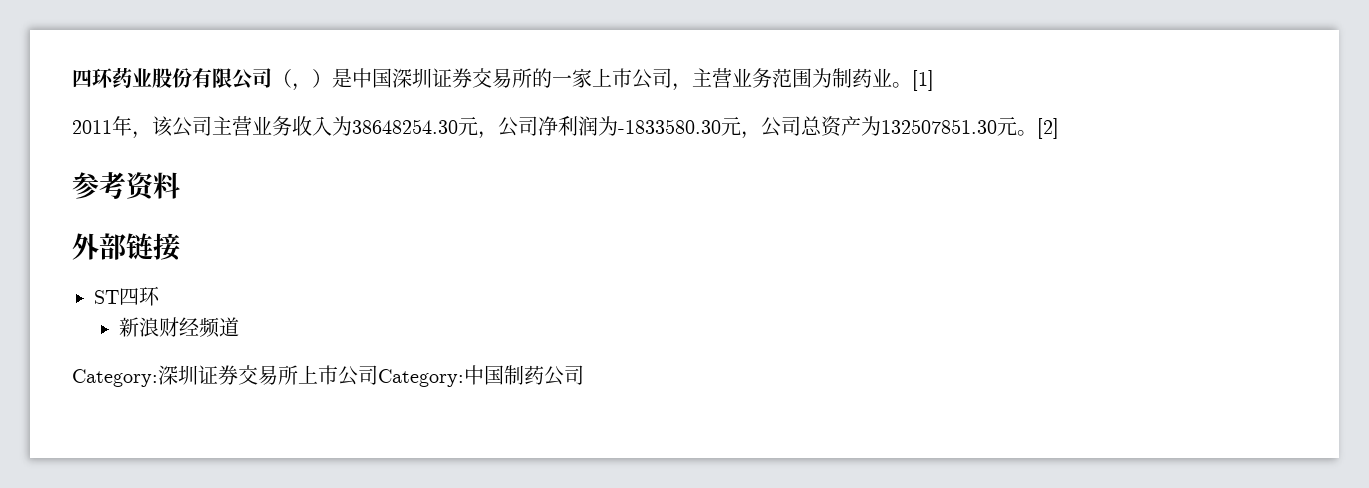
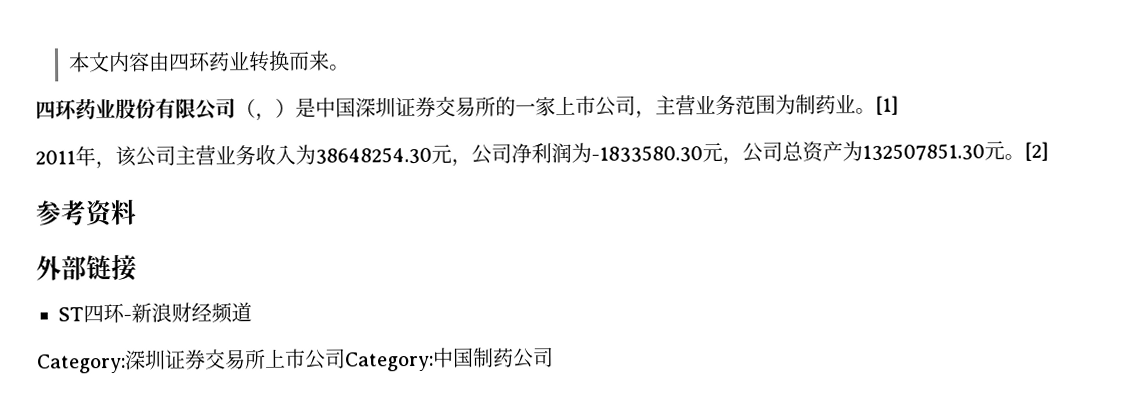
(72, 78) none -> [68,50,351,73] 本文内容由四环药业转换而来。 //
(160, 296) // -> [123,314,132,321] -

